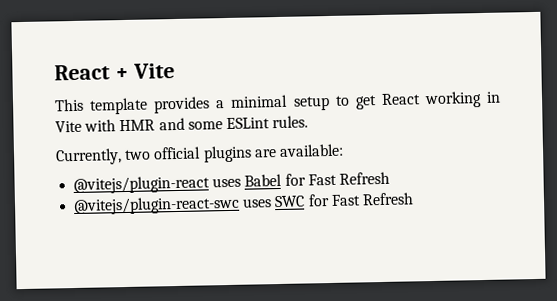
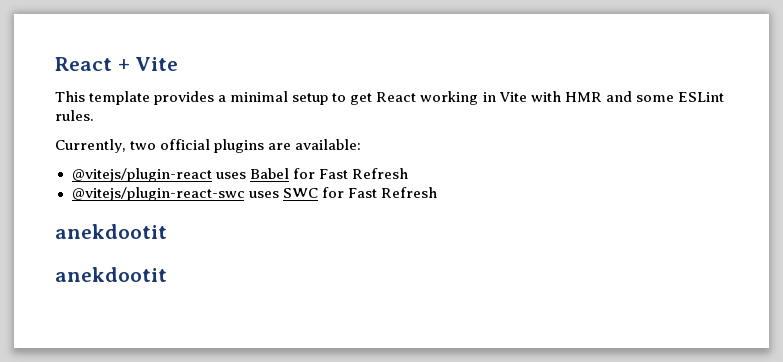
(414, 199) none -> [55,224,167,239] [55,267,167,282] // anekdootit // anekdootit

